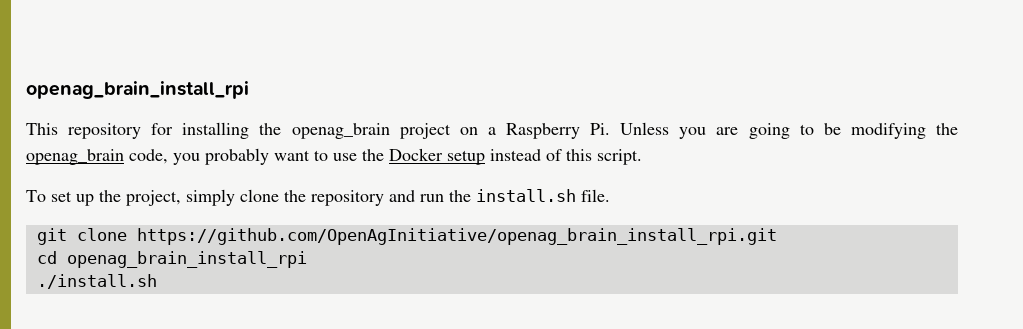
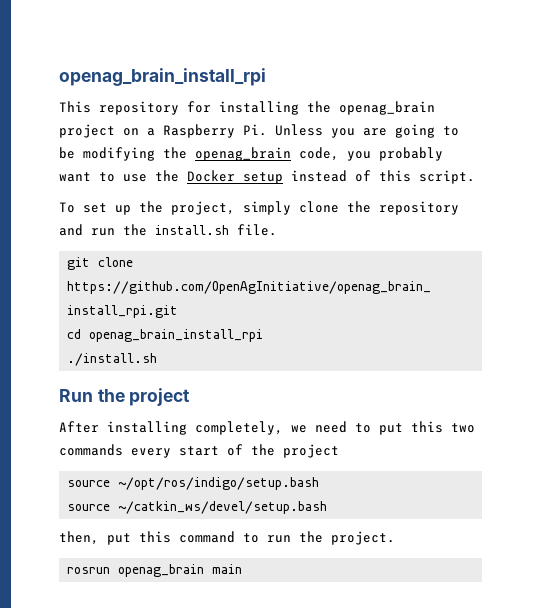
(157, 281) none -> [59,388,191,406] [59,421,475,435] [59,444,339,458] [67,477,320,490] [67,501,328,514] [59,531,395,545] [67,564,243,577] // Run the project // After installing completely, we need to put this two commands every start of the project // source ~/opt/ros/indigo/setup.bash // source ~/catkin_ws/devel/setup.bash // then, put this command to run the project. // rosrun openag_brain main

